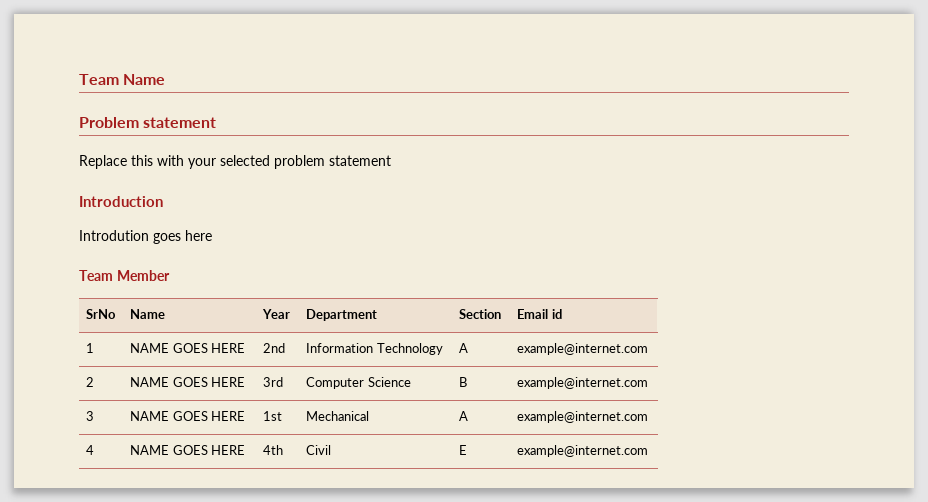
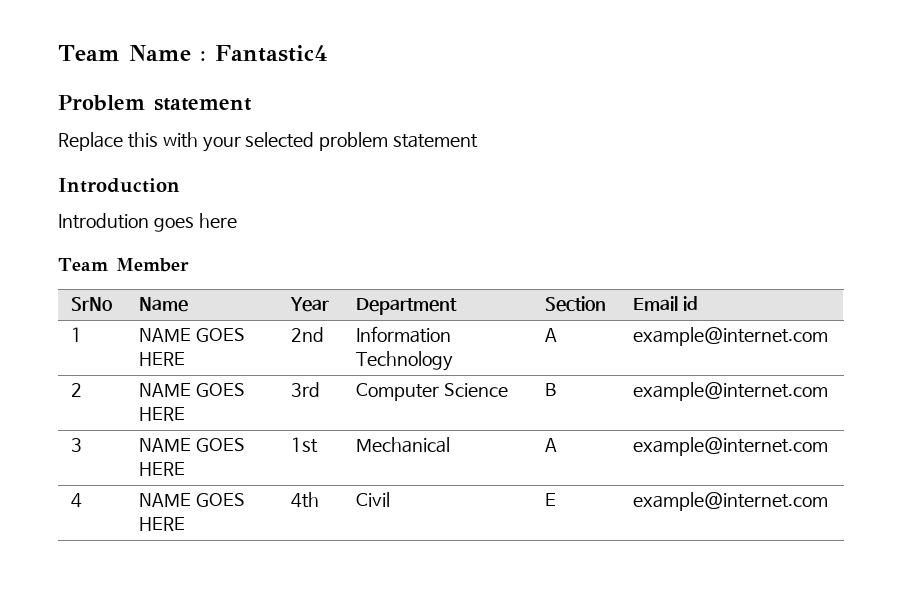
(166, 79) none -> [199,45,328,62] : Fantastic4

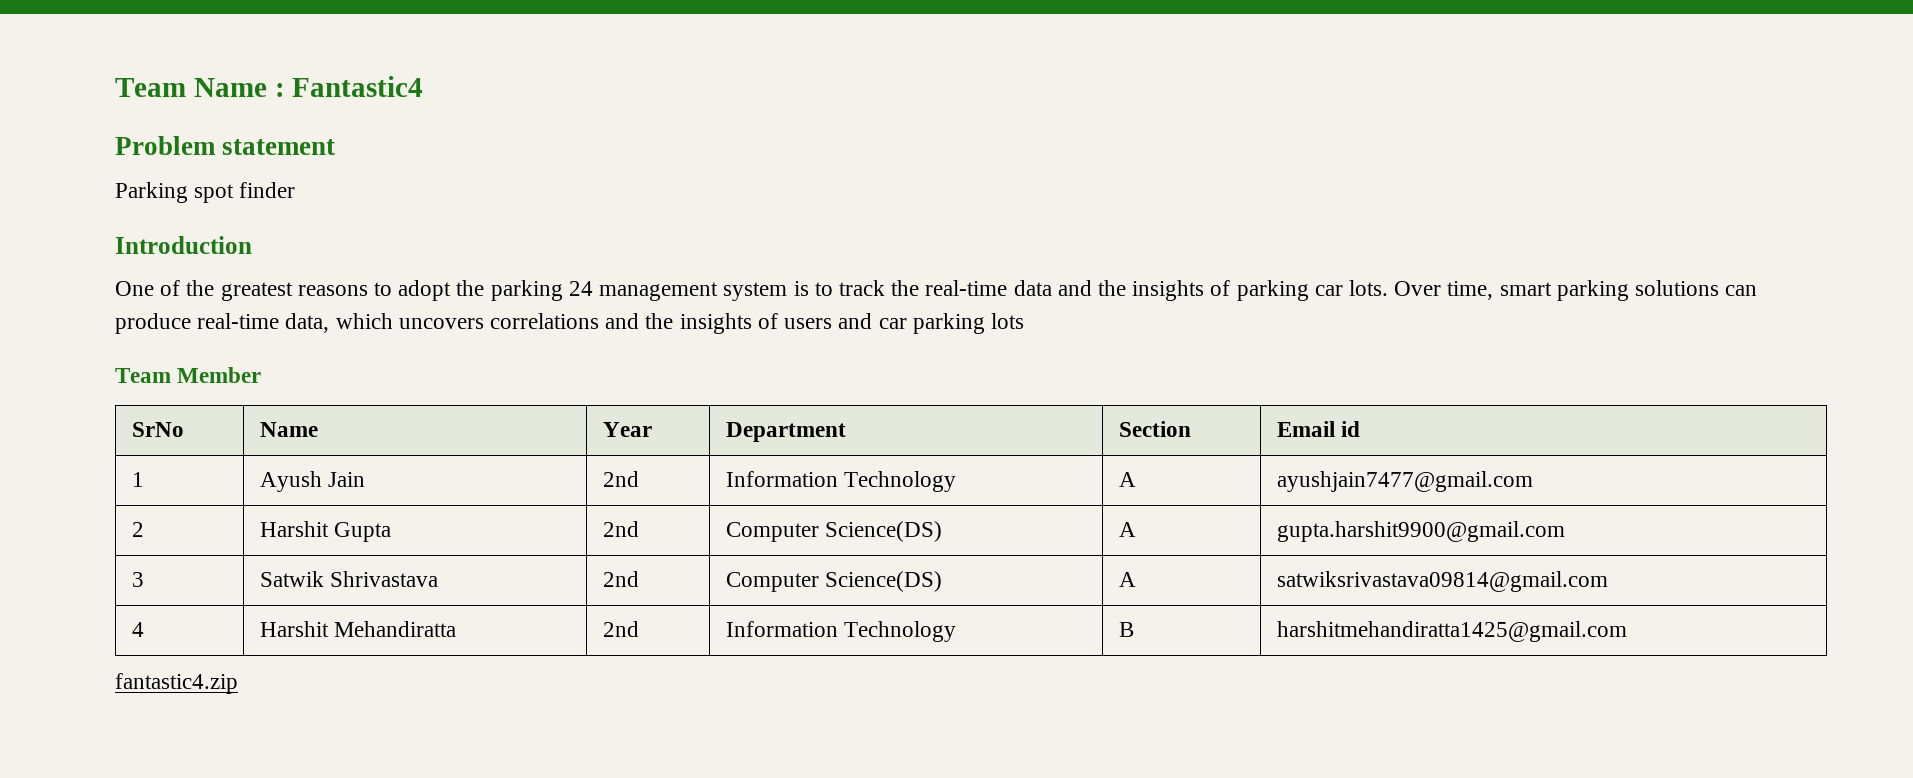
[58,132,479,152] [58,178,180,193] [58,213,237,232] Replace this with your selected problem statement // Introduction // Introdution goes here -> [115,182,296,203] [115,236,252,254] [115,280,1758,301] [115,313,1024,334] Parking spot finder // Introduction // One of the greatest reasons to adopt the parking 24 management system is to track the real-time data and the insights of parking car lots. Over time, smart parking solutions can produce real-time data, which uncovers correlations and the insights of users and car parking lots
[139,328,245,342] [139,352,186,366] NAME GOES HERE -> [260,471,366,492] Ayush Jain
[633,327,829,346] example@internet.com -> [1277,471,1534,492] ayushjain7477@gmail.com
[139,383,245,397] [139,407,186,421] [291,382,321,397] [356,383,508,401] [545,383,557,396] [633,382,829,401] [71,438,83,452] [139,438,245,452] [139,462,186,476] [291,437,319,453] [356,437,451,453] [545,438,558,452] [633,437,829,456] [71,493,83,508] [139,493,245,507] [139,517,186,531] [291,492,320,508] [356,492,391,507] [545,493,557,506] [633,492,829,511] NAME GOES HERE | 3rd | Computer Science | B | example@internet.com // 3 | NAME GOES HERE | 1st | Mechanical | A | example@internet.com // 4 | NAME GOES HERE | 4th | Civil | E | example@internet.com -> [260,521,392,542] [603,521,640,537] [726,521,943,542] [1119,522,1137,537] [1277,521,1566,542] [132,572,145,587] [260,571,439,587] [603,571,640,587] [726,571,943,592] [1119,572,1137,587] [1277,571,1609,592] [132,622,145,637] [260,621,457,637] [603,621,640,637] [726,621,957,642] [1119,622,1135,637] [1277,621,1628,642] [115,673,238,694] Harshit Gupta | 2nd | Computer Science(DS) | A | gupta.harshit9900@gmail.com // 3 | Satwik Shrivastava | 2nd | Computer Science(DS) | A | satwiksrivastava09814@gmail.com // 4 | Harshit Mehandiratta | 2nd | Information Technology | B | harshitmehandiratta1425@gmail.com // fantastic4.zip

